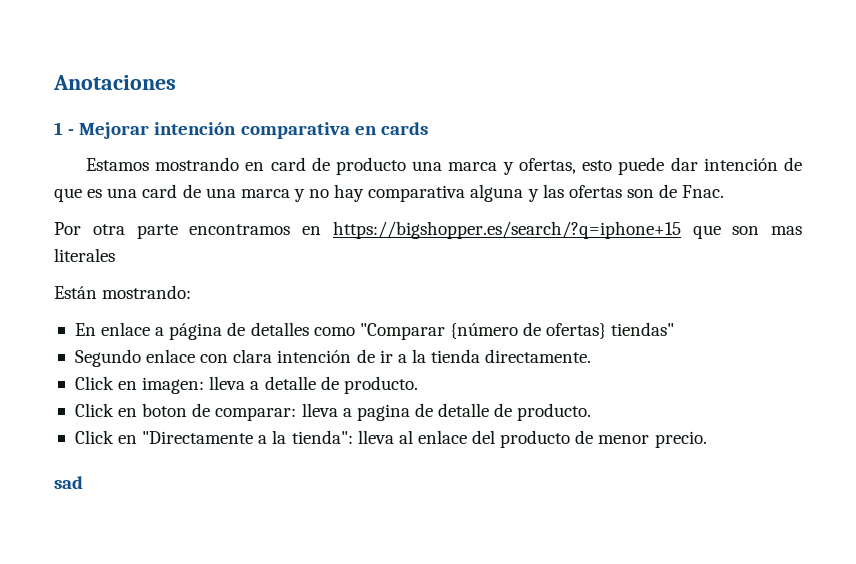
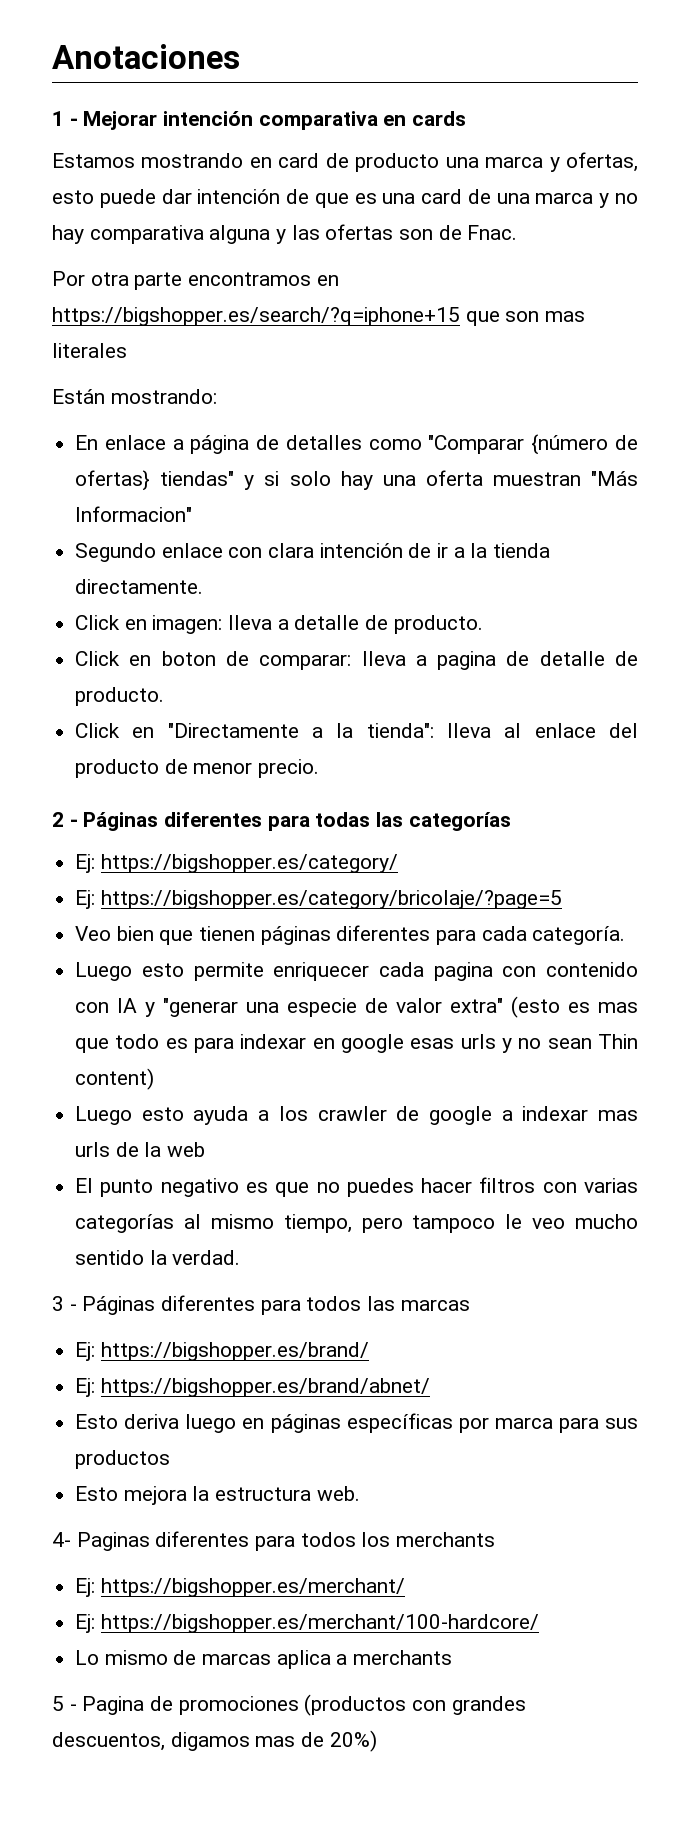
(675, 329) none -> [244,470,639,490] [75,506,193,522] y si solo hay una oferta muestran "Más Informacion"
[54,476,83,489] sad -> [52,812,511,831] [75,854,398,873] [75,890,562,909] [75,925,626,945] [75,962,638,981] [75,996,638,1018] [75,1034,638,1053] [75,1068,155,1090] [75,1106,638,1125] [75,1142,206,1157] [75,1177,638,1197] [75,1214,638,1233] [75,1250,241,1265] [52,1295,470,1315] [75,1342,369,1361] [75,1378,430,1397] [75,1413,639,1433] [75,1450,171,1469] [75,1486,360,1505] [52,1531,496,1551] [75,1578,405,1597] [75,1614,539,1633] [75,1650,453,1669] [52,1694,526,1716] [52,1730,377,1752] 2 - Páginas diferentes para todas las categorías // Ej: https://bigshopper.es/category/ // Ej: https://bigshopper.es/category/bricolaje/?page=5 // Veo bien que tienen páginas diferentes para cada categoría. // Luego esto permite enriquecer cada pagina con contenido con IA y "generar una especie de valor extra" (esto es mas que todo es para indexar en google esas urls y no sean Thin content) // Luego esto ayuda a los crawler de google a indexar mas urls de la web // El punto negativo es que no puedes hacer filtros con varias categorías al mismo tiempo, pero tampoco le veo mucho sentido la verdad. // 3 - Páginas diferentes para todos las marcas // Ej: https://bigshopper.es/brand/ // Ej: https://bigshopper.es/brand/abnet/ // Esto deriva luego en páginas específicas por marca para sus productos // Esto mejora la estructura web. // 4- Paginas diferentes para todos los merchants // Ej: https://bigshopper.es/merchant/ // Ej: https://bigshopper.es/merchant/100-hardcore/ // Lo mismo de marcas aplica a merchants // 5 - Pagina de promociones (productos con grandes descuentos, digamos mas de 20%)

